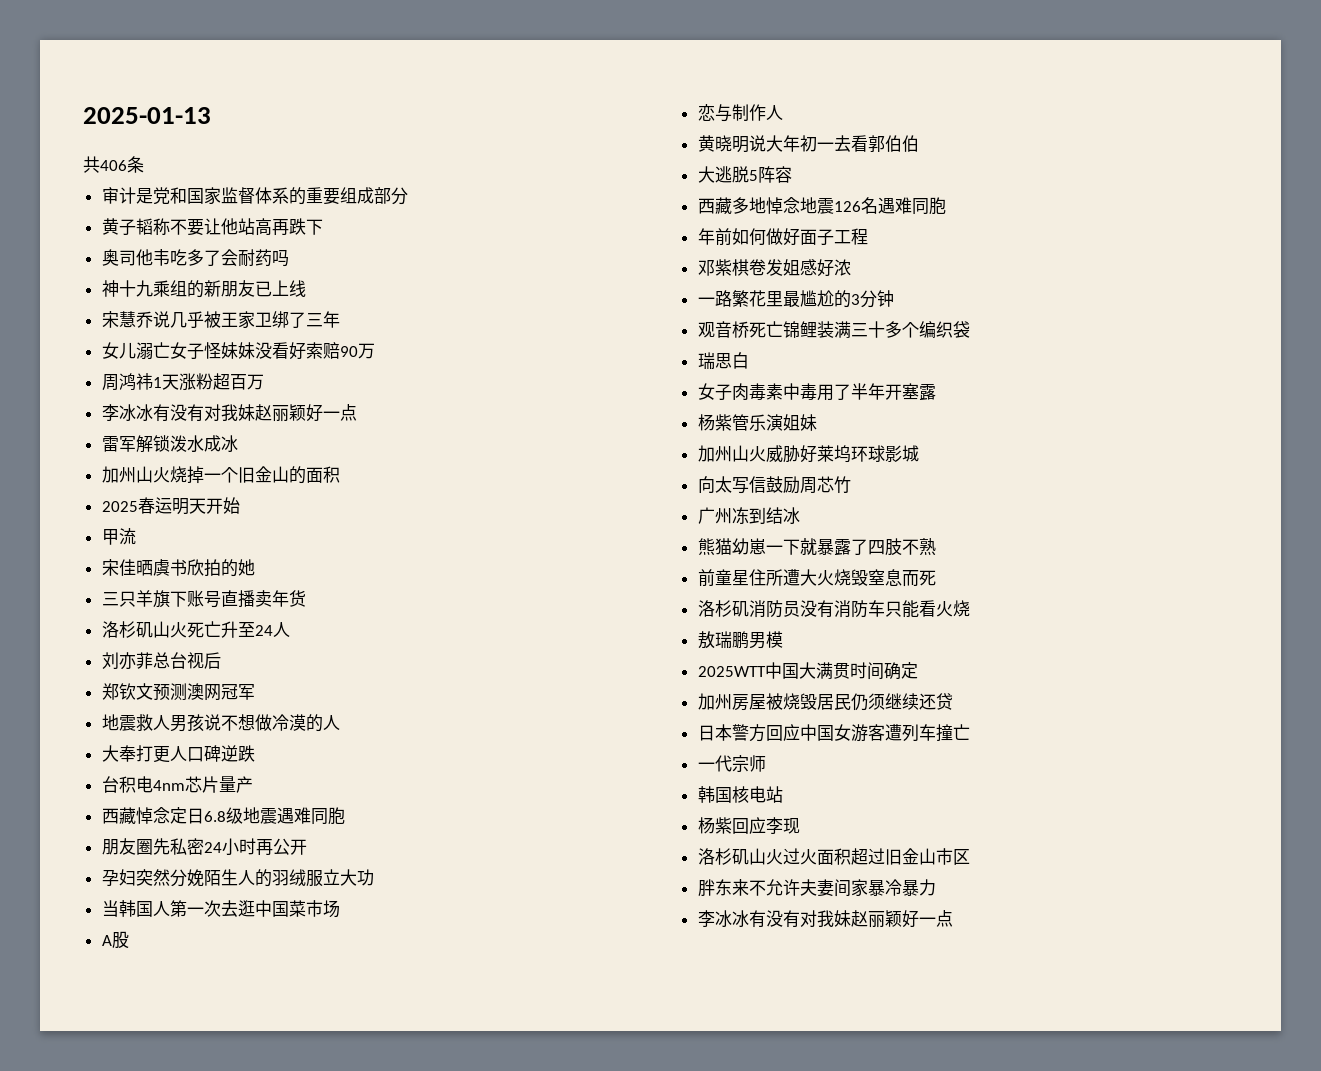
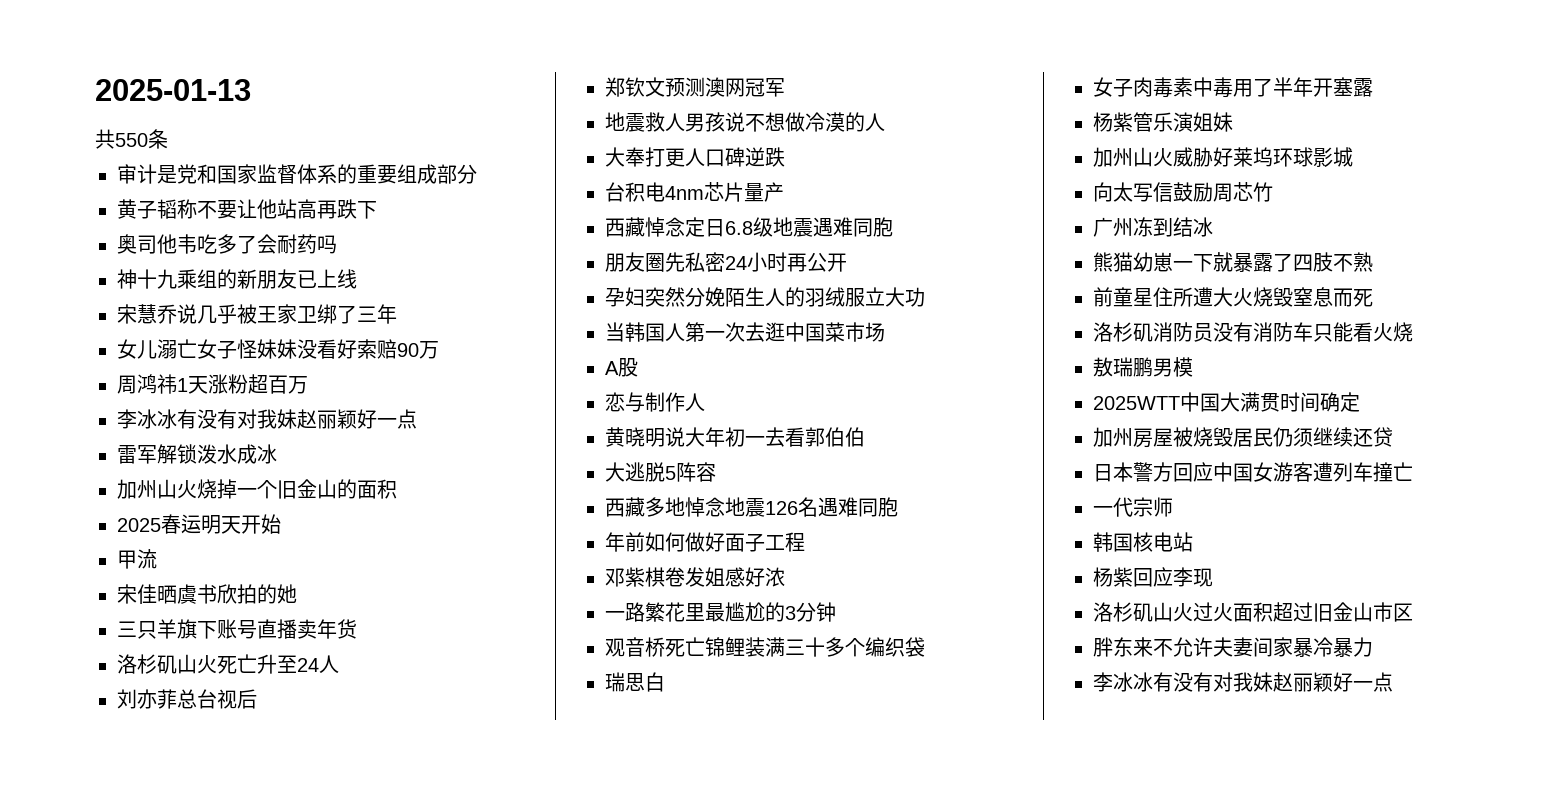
[100,160,127,171] 406 -> [115,133,148,147] 550

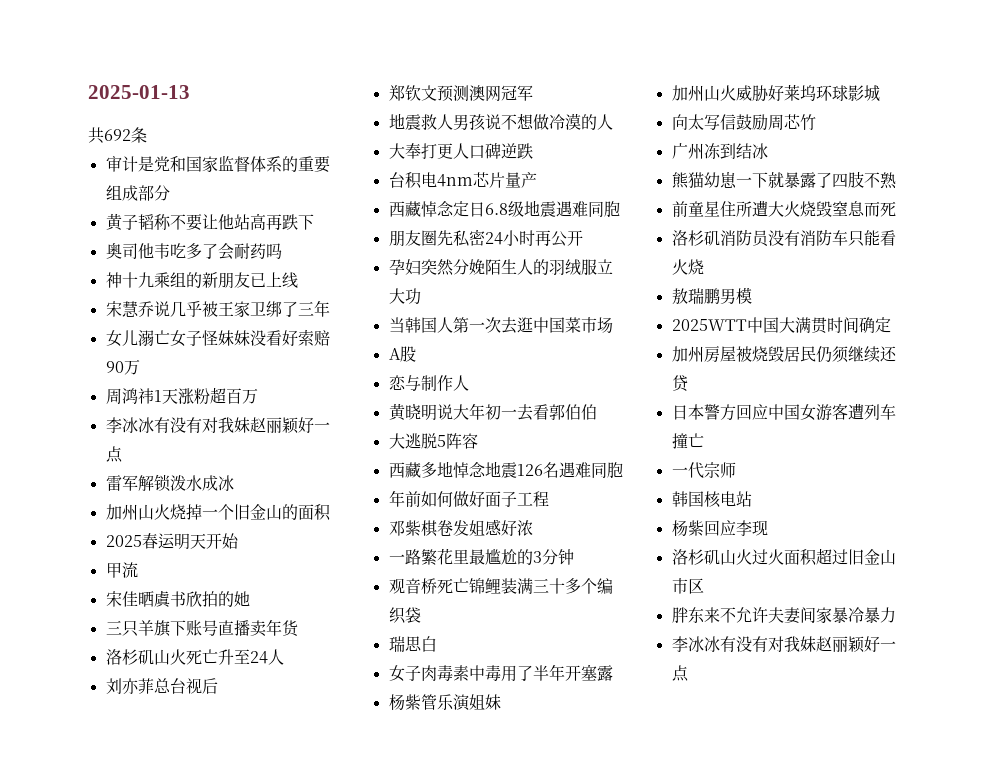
[115,133,148,147] 550 -> [104,129,131,141] 692

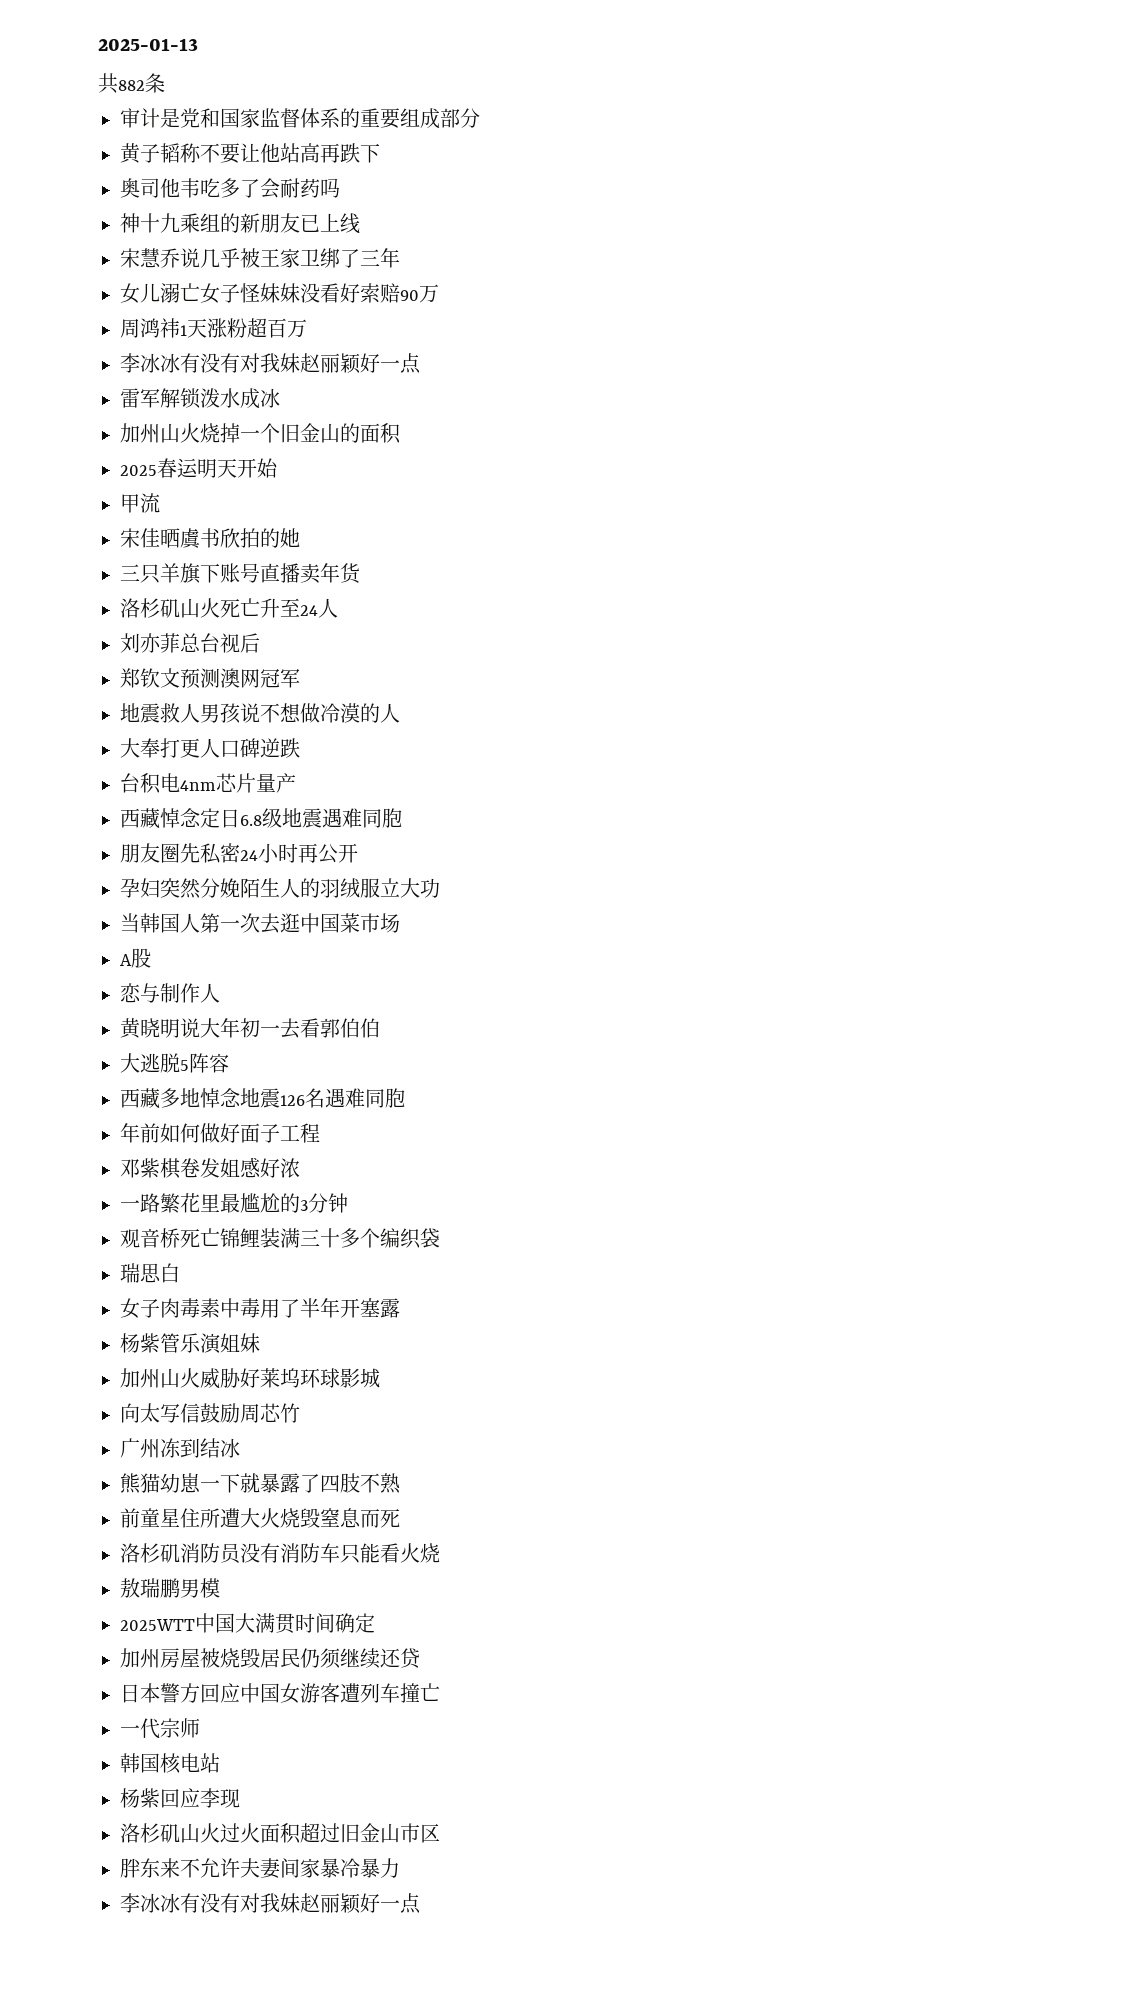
[104,129,131,141] 692 -> [118,80,145,91] 882

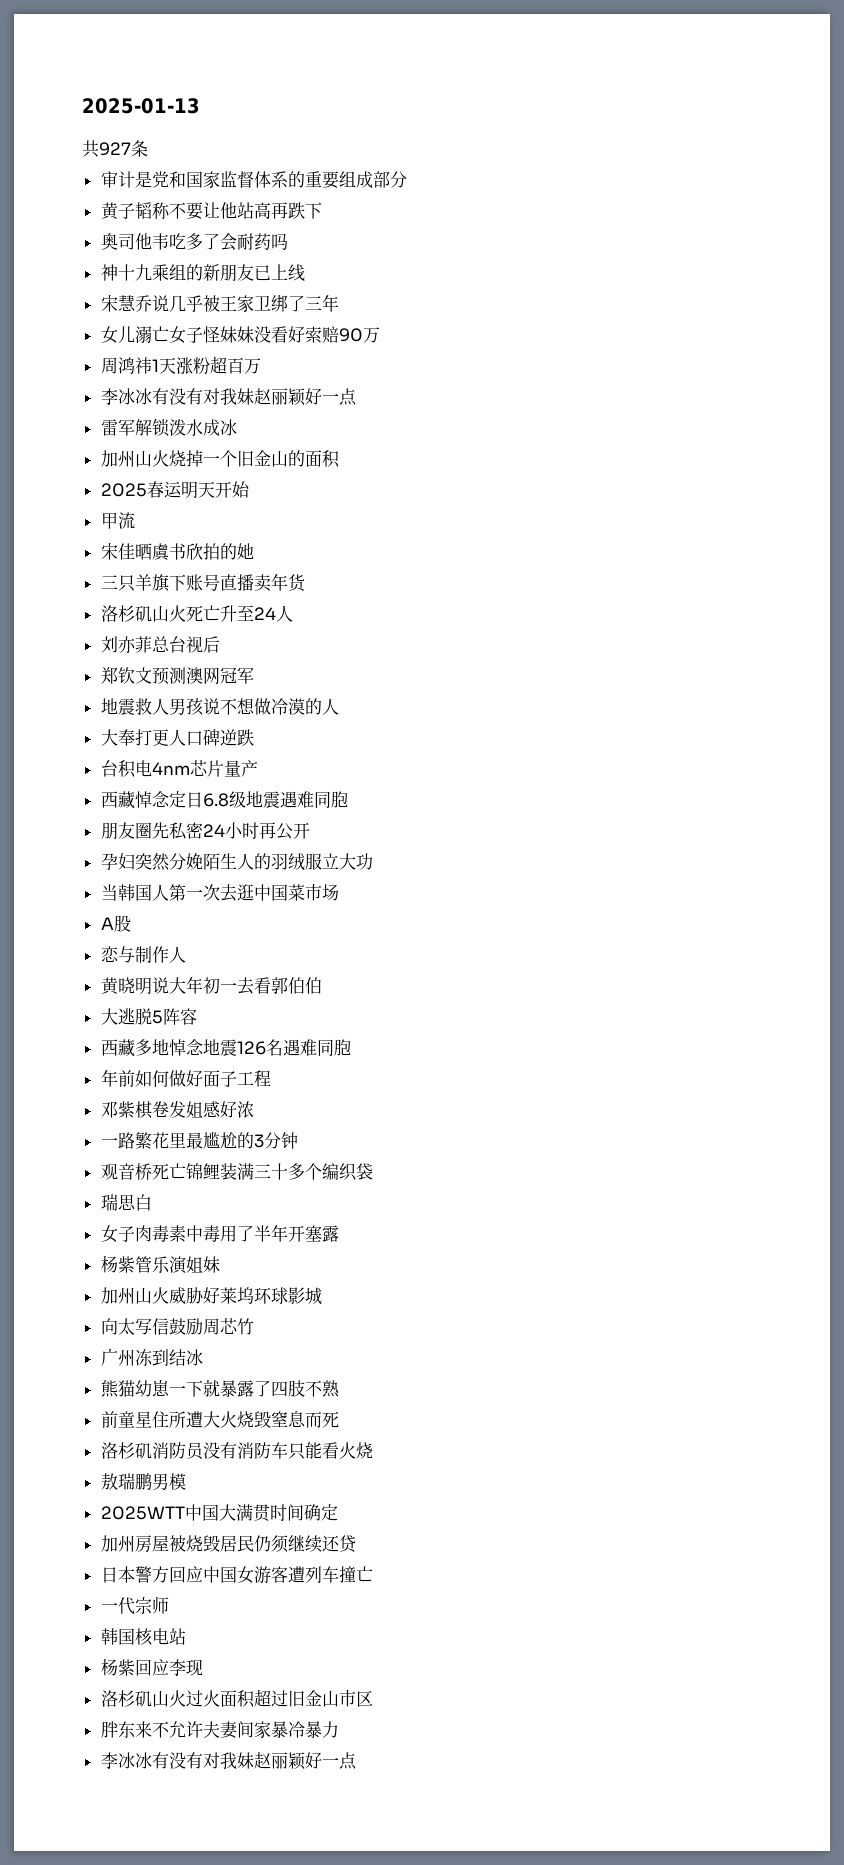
[118,80,145,91] 882 -> [99,142,131,156] 927

